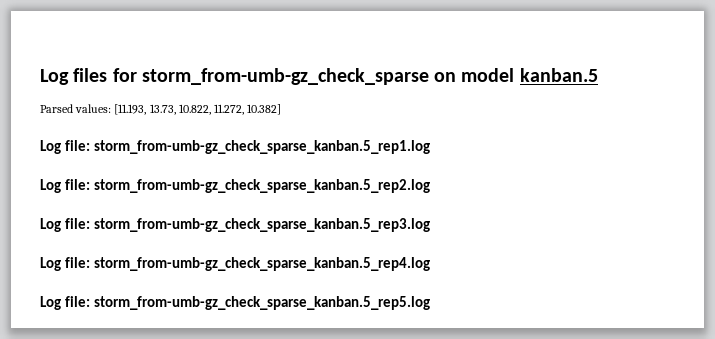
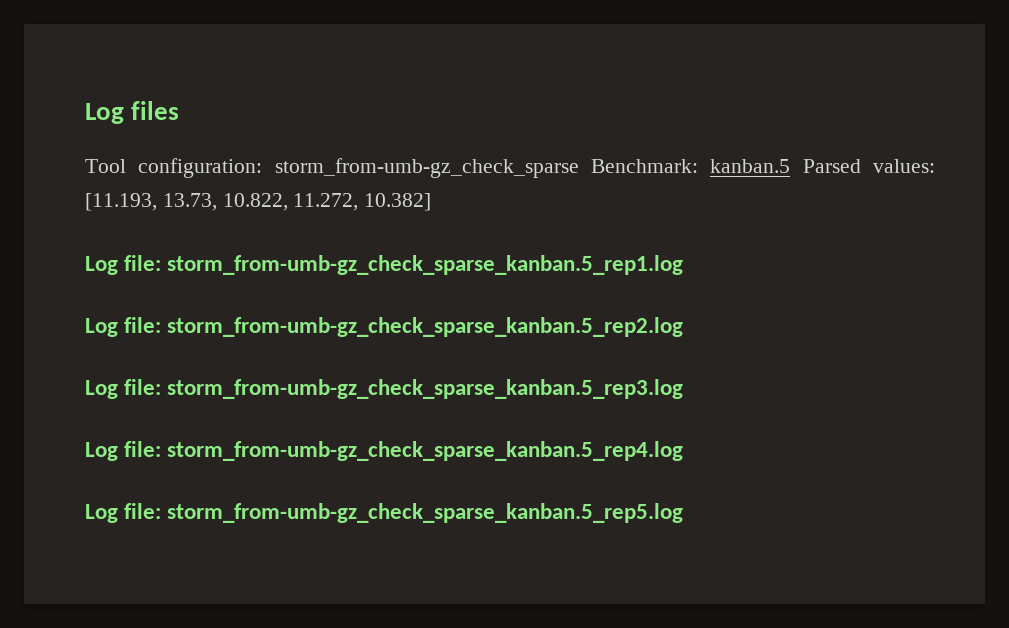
[112,68,515,85] for storm_from-umb-gz_check_sparse on model -> [85,158,698,178] // Tool configuration: storm_from-umb-gz_check_sparse Benchmark:
(598, 75) // -> (791, 166) none

